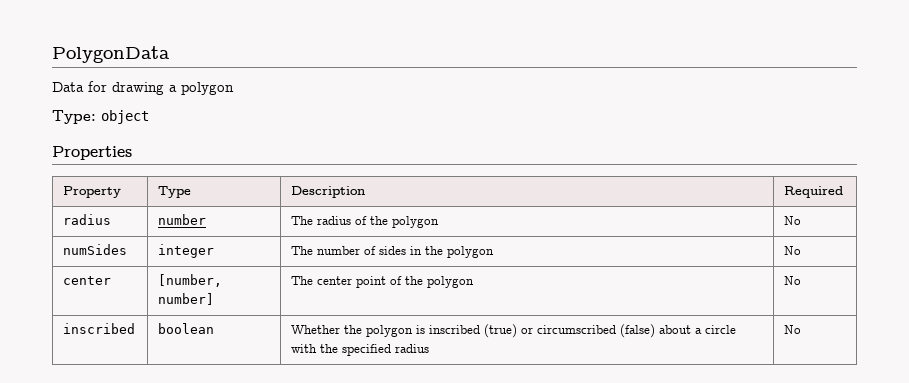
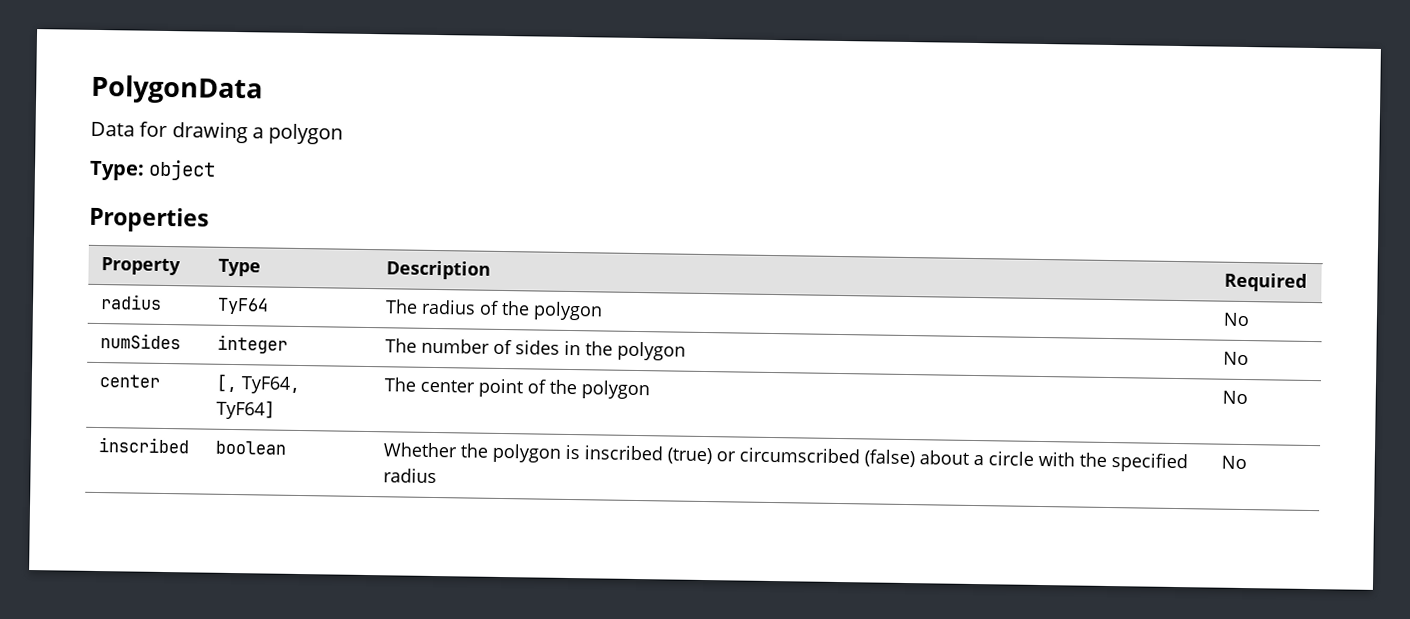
[158,214,207,225] number -> [217,297,270,315] TyF64
[158,274,223,287] [158,293,215,305] [number, number] -> [216,373,301,395] [216,399,276,420] [, TyF64, TyF64]

